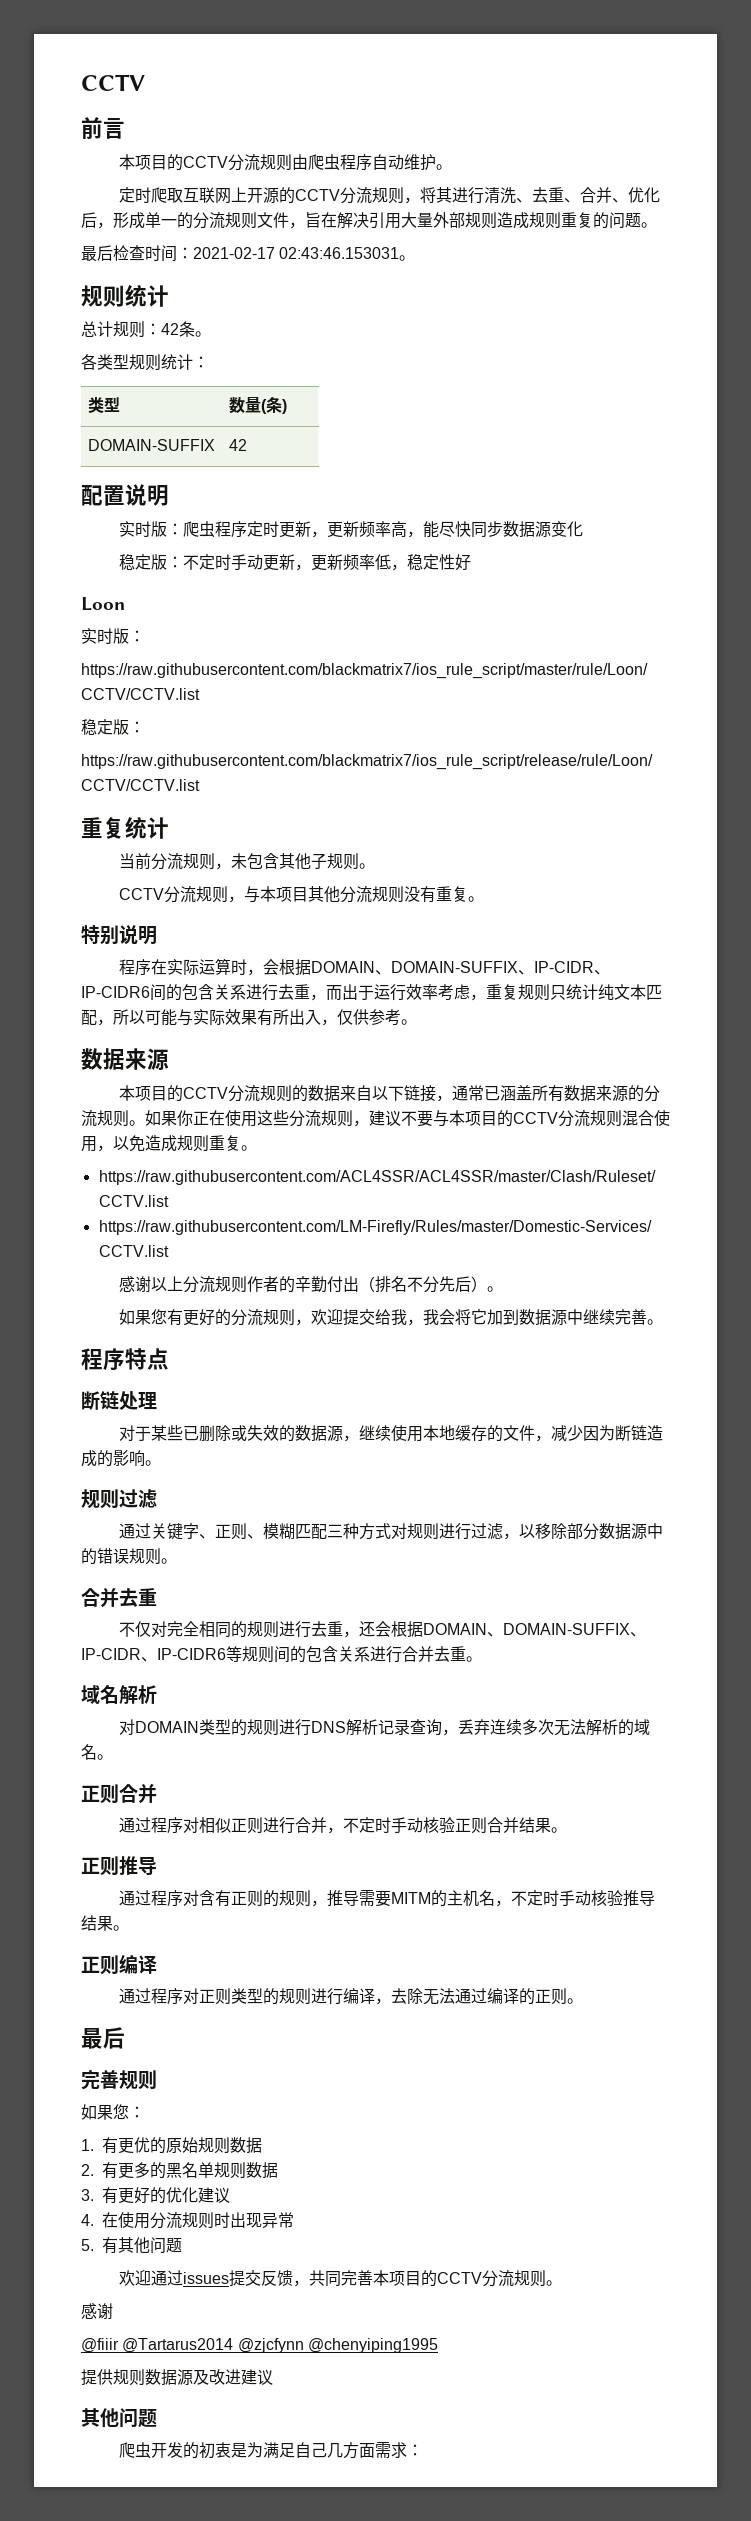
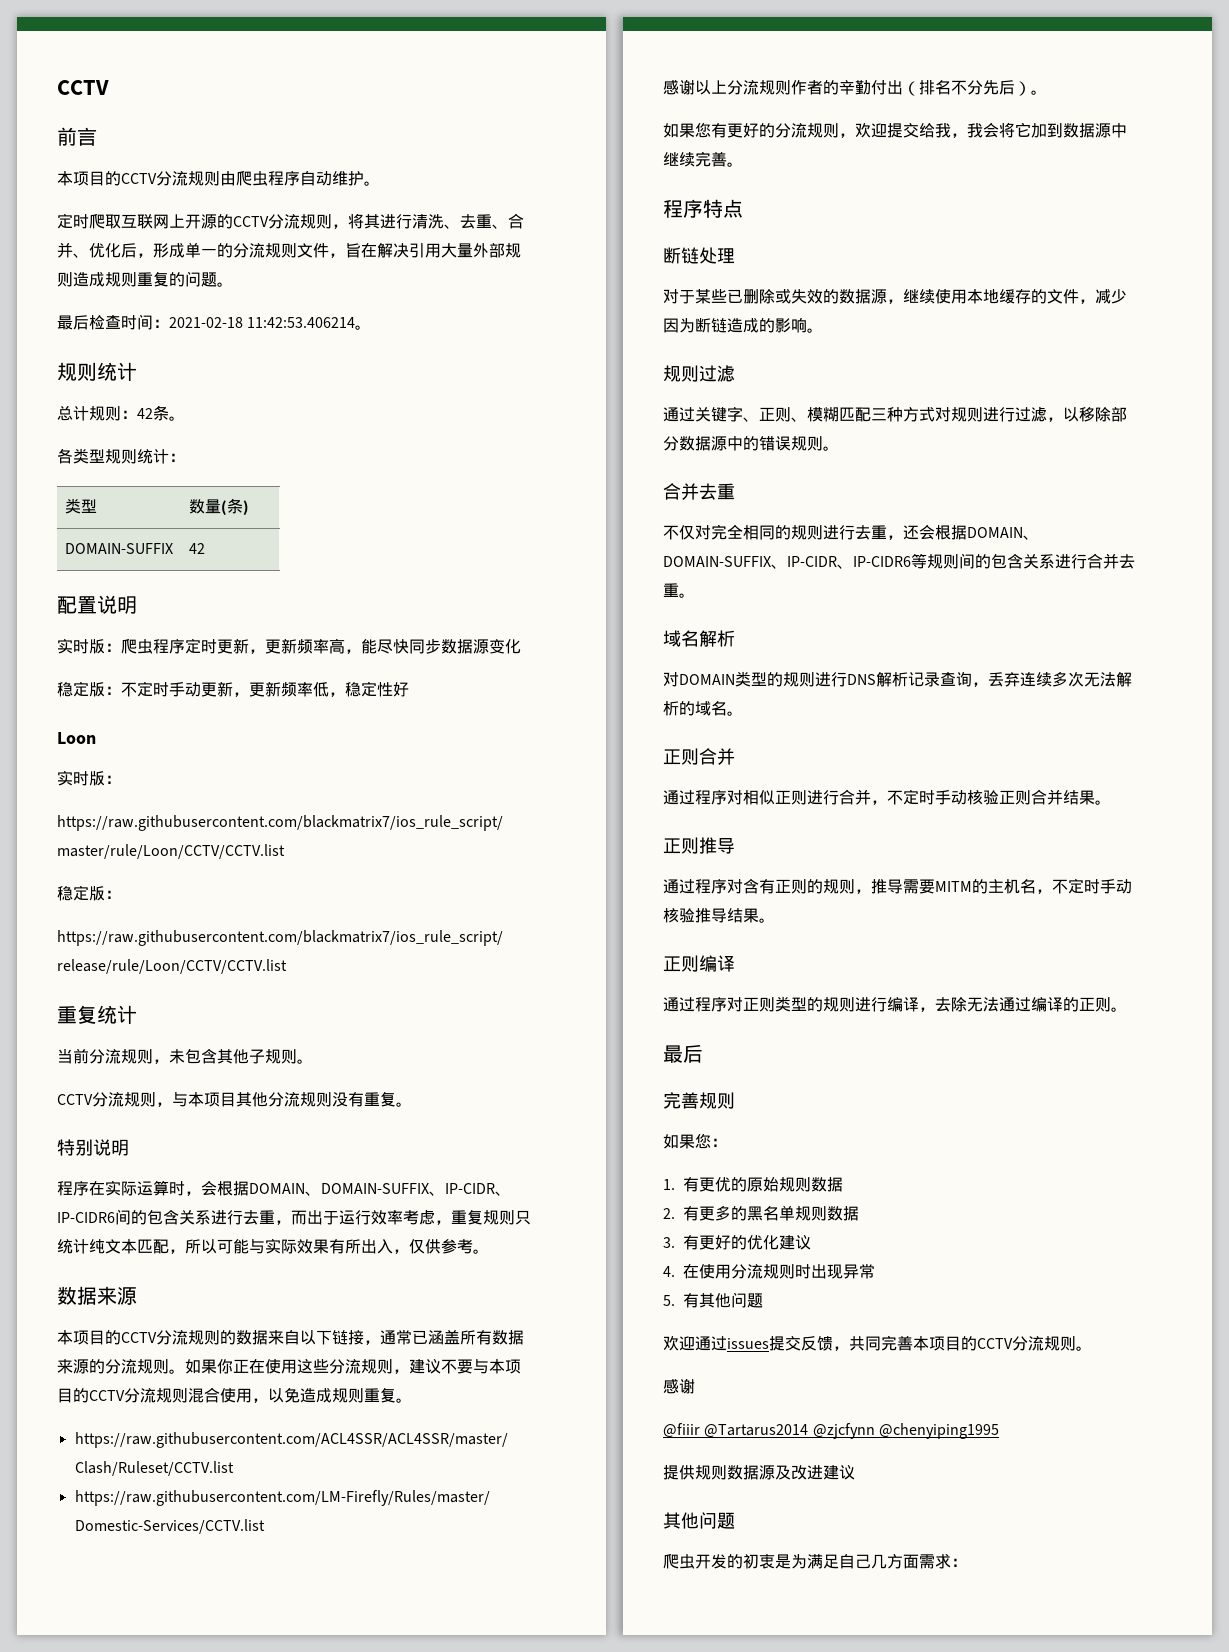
[193,247,400,259] 2021-02-17 02:43:46.153031 -> [169,317,356,328] 2021-02-18 11:42:53.406214

